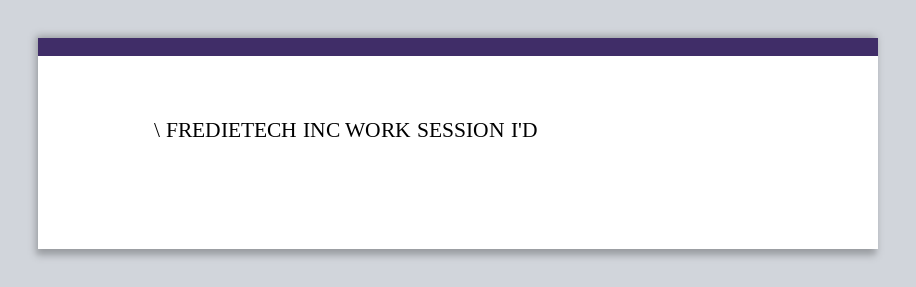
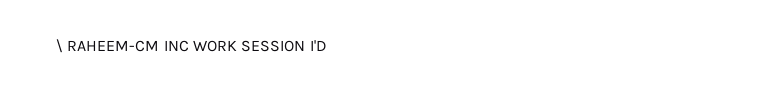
[165,123,297,137] FREDIETECH -> [67,40,160,52] RAHEEM-CM

